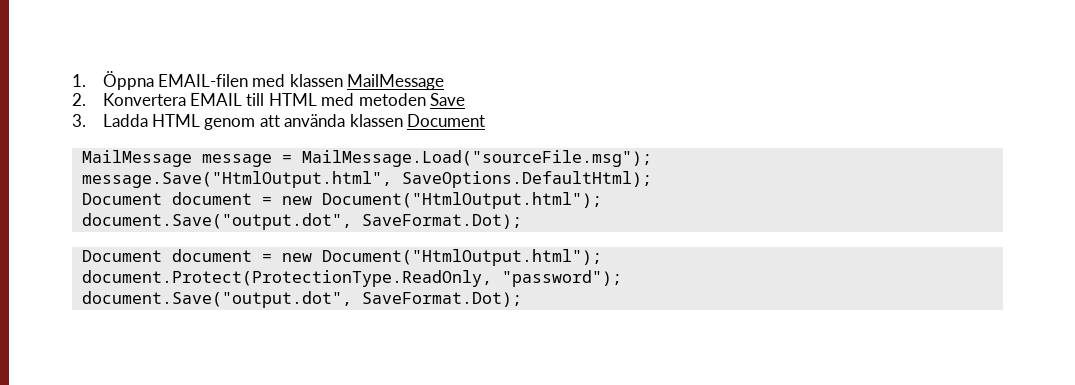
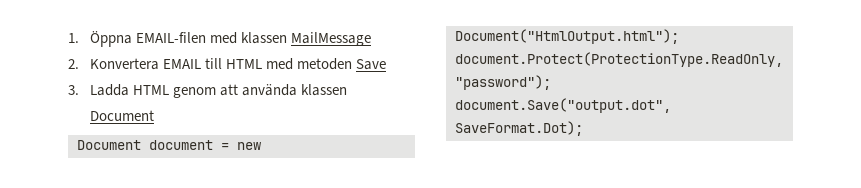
[81,150,652,167] [81,171,652,188] [81,192,602,209] [81,213,522,230] // MailMessage message = MailMessage.Load("sourceFile.msg"); // message.Save("HtmlOutput.html", SaveOptions.DefaultHtml); // Document document = new Document("HtmlOutput.html"); // document.Save("output.dot", SaveFormat.Dot); -> (154, 115) none

